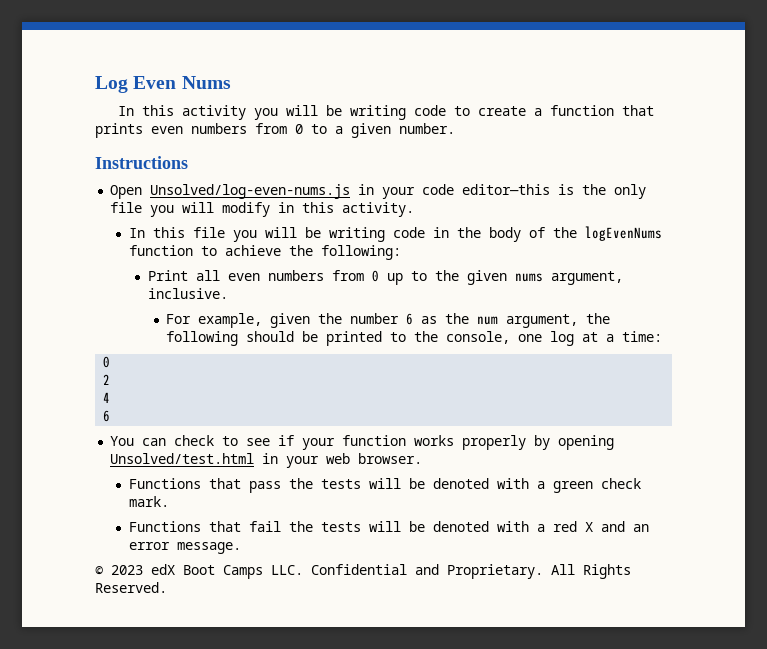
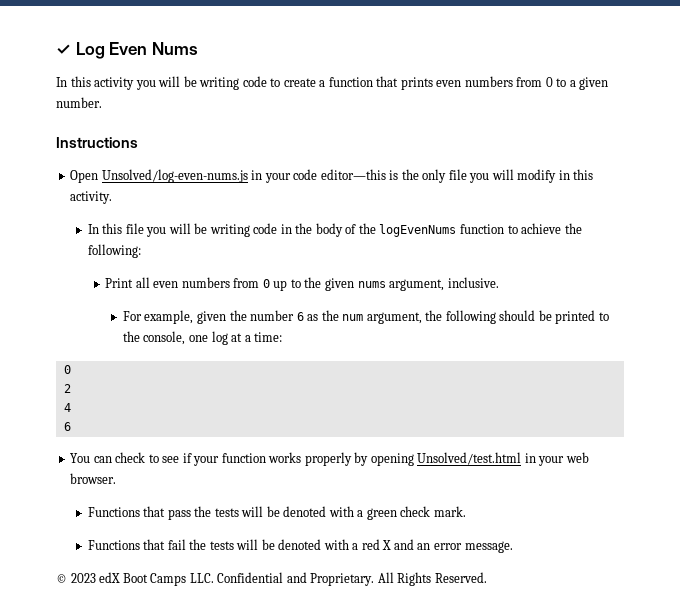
(95, 84) none -> [56,44,71,55] ✓

